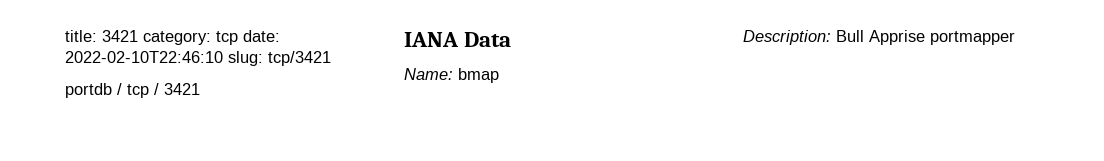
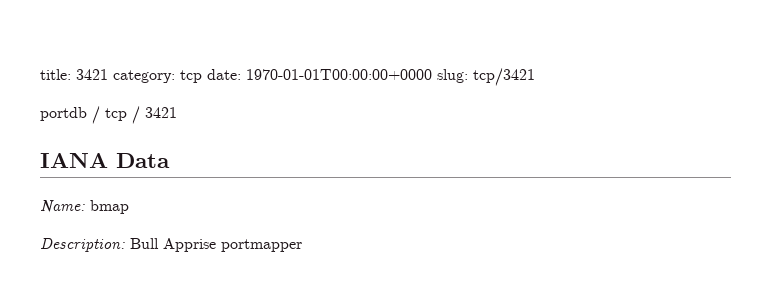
[65,51,223,63] 2022-02-10T22:46:10 -> [246,69,432,80] 1970-01-01T00:00:00+0000

